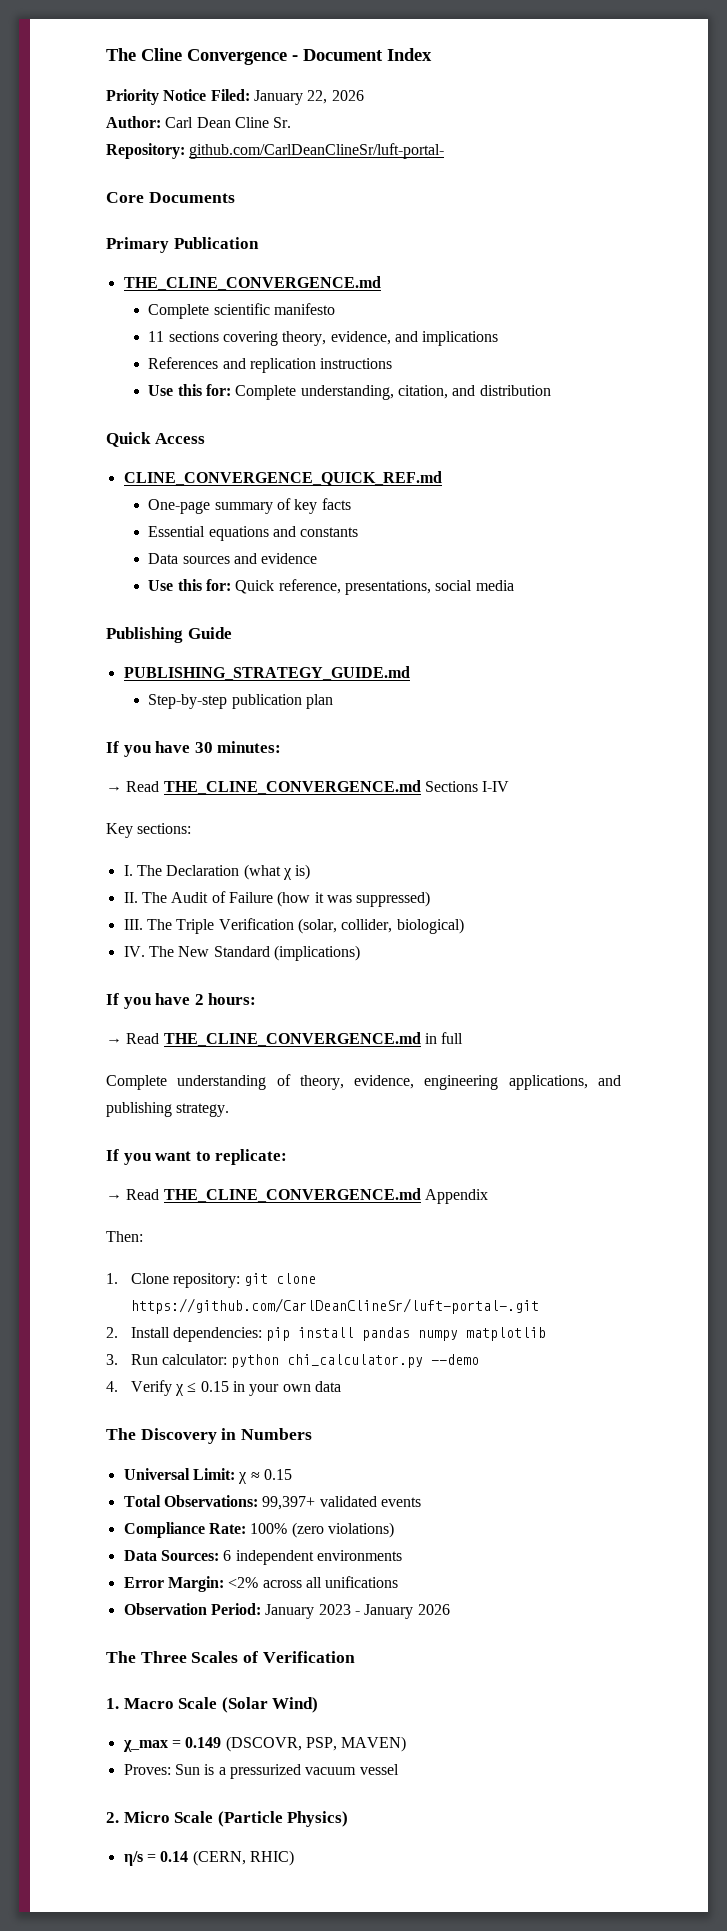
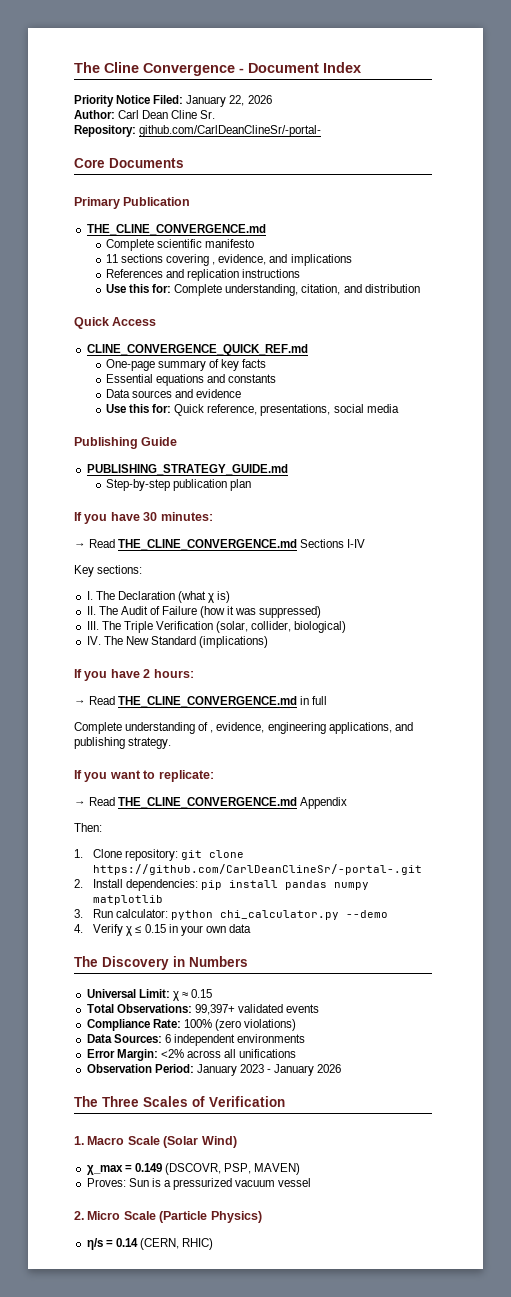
[189,143,445,159] github.com/CarlDeanClineSr/luft-portal- -> [139,125,322,137] github.com/CarlDeanClineSr/-portal-
[282,331,327,346] theory, -> [212,262,216,265] ,
[299,1075,344,1090] theory, -> [210,730,214,733] ,
[130,1298,539,1314] https://github.com/CarlDeanClineSr/luft-portal-.git -> [93,864,423,875] https://github.com/CarlDeanClineSr/-portal-.git

